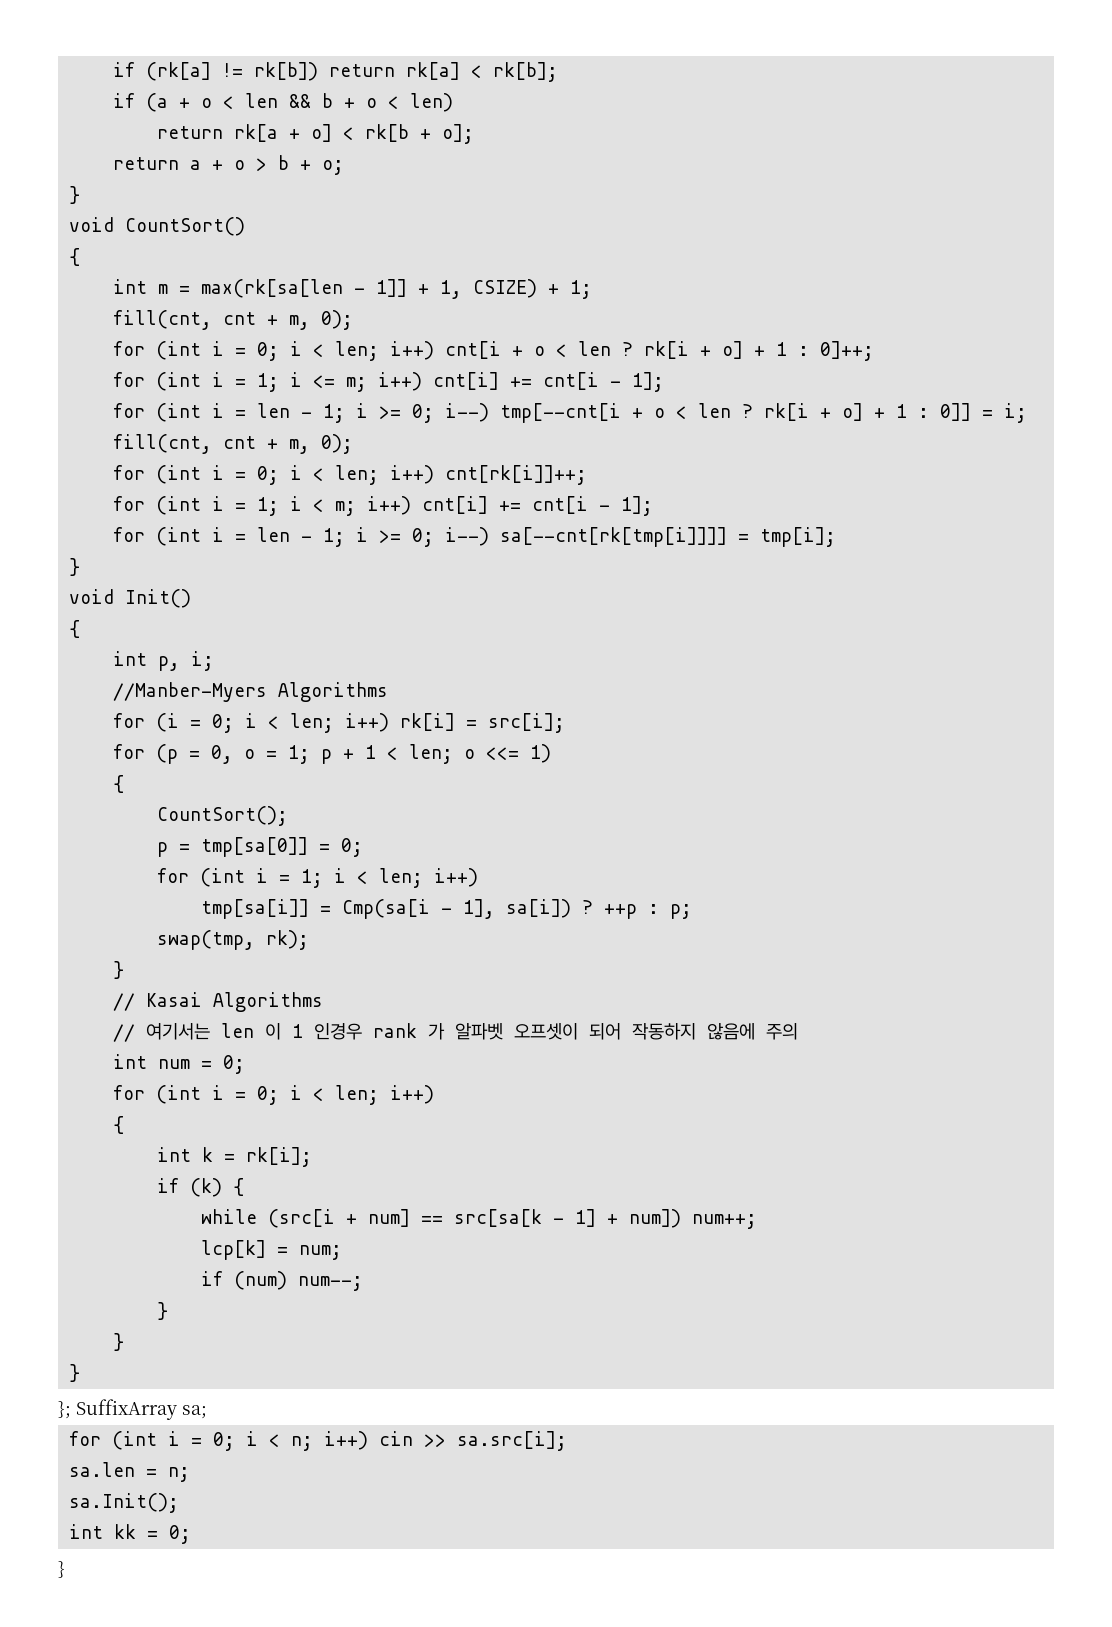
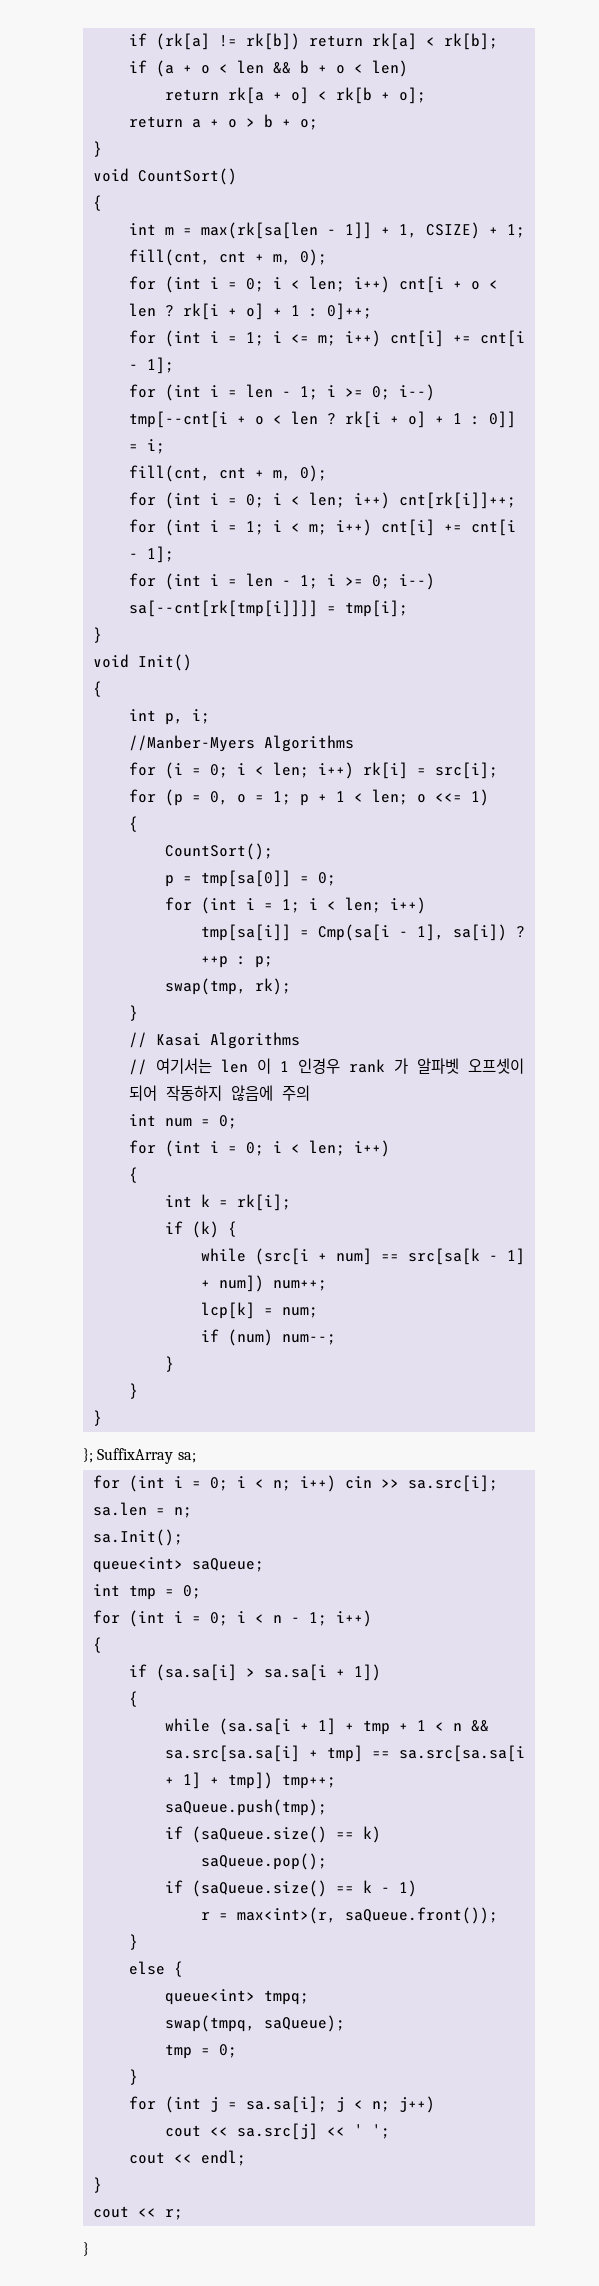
[68,1524,191,1544] // int kk = 0; -> [92,1557,264,1573] [92,1584,201,1600] [92,1610,372,1627] [92,1637,102,1653] [128,1664,381,1681] [128,1691,138,1707] [164,1718,489,1735] [164,1745,525,1762] [164,1772,336,1789] [164,1799,327,1816] [164,1826,381,1843] [200,1853,327,1870] [164,1880,417,1897] [200,1907,498,1924] [128,1934,138,1950] [128,1961,183,1977] [164,1989,309,2005] [164,2015,345,2032] [164,2044,237,2059] [128,2069,138,2085] [128,2096,435,2113] [164,2123,390,2140] [128,2150,246,2166] [92,2177,102,2193] [92,2206,183,2220] // queue<int> saQueue; // int tmp = 0; // for (int i = 0; i < n - 1; i++) // { // if (sa.sa[i] > sa.sa[i + 1]) // { // while (sa.sa[i + 1] + tmp + 1 < n && sa.src[sa.sa[i] + tmp] == sa.src[sa.sa[i + 1] + tmp]) tmp++; // saQueue.push(tmp); // if (saQueue.size() == k) // saQueue.pop(); // if (saQueue.size() == k - 1) // r = max<int>(r, saQueue.front()); // } // else { // queue<int> tmpq; // swap(tmpq, saQueue); // tmp = 0; // } // for (int j = sa.sa[i]; j < n; j++) // cout << sa.src[j] << ' '; // cout << endl; // } // cout << r;

